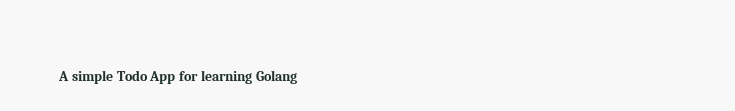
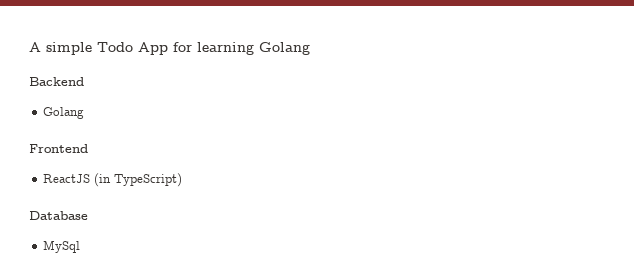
(297, 77) none -> [29,77,84,86] [43,107,85,119] [29,144,88,153] [43,173,183,187] [29,211,88,220] [43,240,81,253] // Backend // Golang // Frontend // ReactJS (in TypeScript) // Database // MySql

